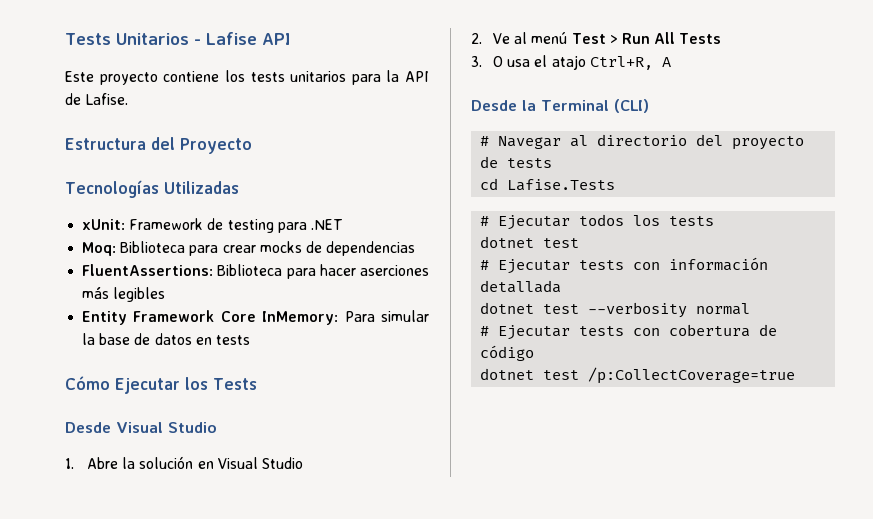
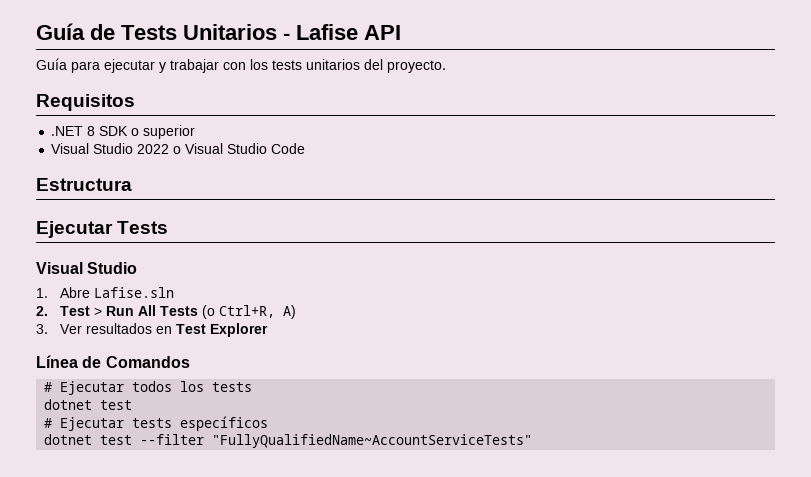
(65, 39) none -> [36,23,115,40] Guía de
[65,70,429,85] [65,93,129,105] [65,137,252,154] [65,180,239,198] [82,218,343,233] [82,241,416,256] [82,264,429,279] [82,287,166,302] [82,310,429,325] [82,333,250,345] [65,376,257,394] [65,422,111,433] Este proyecto contiene los tests unitarios para la API de Lafise. // Estructura del Proyecto // Tecnologías Utilizadas // xUnit: Framework de testing para .NET // Moq: Biblioteca para crear mocks de dependencias // FluentAssertions: Biblioteca para hacer aserciones más legibles // Entity Framework Core InMemory: Para simular la base de datos en tests // Cómo Ejecutar los Tests // Desde -> [36,58,446,73] [36,94,135,111] [51,125,196,139] [51,143,306,154] [36,178,132,191] [36,221,169,238] Guía para ejecutar y trabajar con los tests unitarios del proyecto. // Requisitos // .NET 8 SDK o superior // Visual Studio 2022 o Visual Studio Code // Estructura // Ejecutar Tests //
[122,456,303,469] [471,32,568,44] la solución en Visual Studio // 2. Ve al menú -> [94,287,175,298] [36,306,48,316] Lafise.sln // 2.
[471,55,671,70] [471,99,649,113] [480,134,805,150] [480,156,553,168] [480,178,616,191] // 3. O usa el atajo Ctrl+R, A // Desde la Terminal (CLI) // # Navegar al directorio del proyecto de tests // cd Lafise.Tests -> [202,305,297,319] [36,323,269,337] [36,355,190,368] (o Ctrl+R, A) // 3. Ver resultados en Test Explorer // Línea de Comandos
[633,257,769,271] [480,280,562,293] [480,302,751,318] [480,324,778,340] [480,345,535,361] [480,367,796,384] con información detallada // dotnet test --verbosity normal // # Ejecutar tests con cobertura de código // dotnet test /p:CollectCoverage=true -> [180,416,269,431] [44,434,533,448] específicos // dotnet test --filter "FullyQualifiedName~AccountServiceTests"

